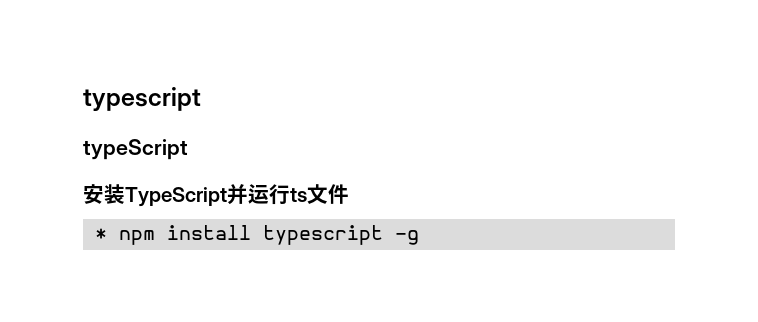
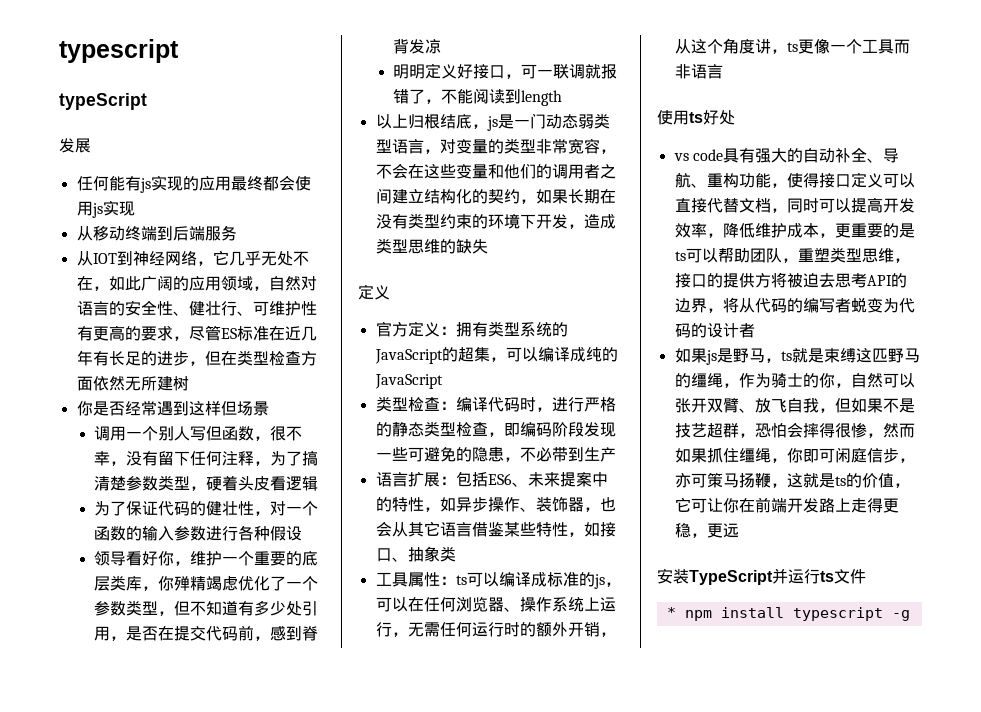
(188, 149) none -> [59,138,91,153] [76,175,311,193] [76,200,135,218] [76,225,237,241] [76,250,309,266] [76,275,317,291] [76,300,317,316] [76,325,317,341] [76,350,317,366] [76,376,189,391] [76,401,269,416] [94,426,303,441] [94,451,319,466] [94,475,319,491] [94,501,319,516] [94,525,303,541] [94,551,319,566] [94,575,319,591] [94,600,319,616] [94,625,319,641] [393,39,442,54] [393,63,618,79] [393,88,563,106] [375,113,610,131] [375,138,616,154] [375,163,616,179] [375,188,616,204] [375,213,616,229] [375,238,488,254] [358,284,390,300] [375,321,568,337] [374,347,618,364] [374,374,443,389] [375,396,616,412] [375,421,616,437] [375,447,616,462] [375,471,608,487] [375,496,616,512] [375,521,616,537] [375,546,456,562] [375,572,621,589] [375,596,616,612] [375,622,616,637] [674,38,910,54] [674,64,723,79] [657,110,735,125] [673,147,899,163] [674,172,915,188] [674,197,915,213] [674,223,915,238] [674,247,910,263] [674,272,907,288] [674,297,915,313] [674,323,755,338] [674,348,920,365] [674,373,915,388] [674,398,915,413] [674,422,915,438] [674,447,915,463] [674,472,910,488] [674,497,899,513] [674,523,739,538] // 发展 // 任何能有js实现的应用最终都会使用js实现 // 从移动终端到后端服务 // 从IOT到神经网络，它几乎无处不在，如此广阔的应用领域，自然对语言的安全性、健壮行、可维护性有更高的要求，尽管ES标准在近几年有长足的进步，但在类型检查方面依然无所建树 // 你是否经常遇到这样但场景 // 调用一个别人写但函数，很不幸，没有留下任何注释，为了搞清楚参数类型，硬着头皮看逻辑 // 为了保证代码的健壮性，对一个函数的输入参数进行各种假设 // 领导看好你，维护一个重要的底层类库，你殚精竭虑优化了一个参数类型，但不知道有多少处引用，是否在提交代码前，感到脊背发凉 // 明明定义好接口，可一联调就报错了，不能阅读到length // 以上归根结底，js是一门动态弱类型语言，对变量的类型非常宽容，不会在这些变量和他们的调用者之间建立结构化的契约，如果长期在没有类型约束的环境下开发，造成类型思维的缺失 // 定义 // 官方定义：拥有类型系统的JavaScript的超集，可以编译成纯的JavaScript // 类型检查：编译代码时，进行严格的静态类型检查，即编码阶段发现一些可避免的隐患，不必带到生产 // 语言扩展：包括ES6、未来提案中的特性，如异步操作、装饰器，也会从其它语言借鉴某些特性，如接口、抽象类 // 工具属性：ts可以编译成标准的js，可以在任何浏览器、操作系统上运行，无需任何运行时的额外开销，从这个角度讲，ts更像一个工具而非语言 // 使用ts好处 // vs code具有强大的自动补全、导航、重构功能，使得接口定义可以直接代替文档，同时可以提高开发效率，降低维护成本，更重要的是ts可以帮助团队，重塑类型思维，接口的提供方将被迫去思考API的边界，将从代码的编写者蜕变为代码的设计者 // 如果js是野马，ts就是束缚这匹野马的缰绳，作为骑士的你，自然可以张开双臂、放飞自我，但如果不是技艺超群，恐怕会摔得很惨，然而如果抓住缰绳，你即可闲庭信步，亦可策马扬鞭，这就是ts的价值，它可让你在前端开发路上走得更稳，更远

